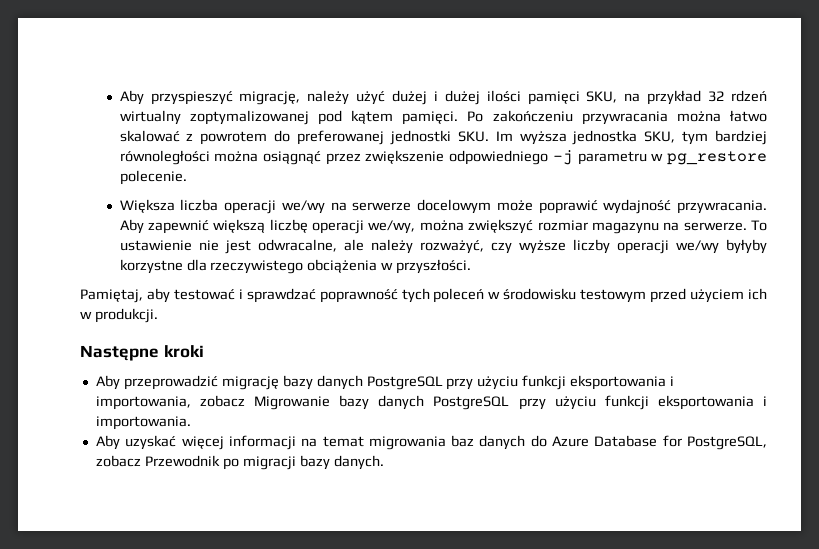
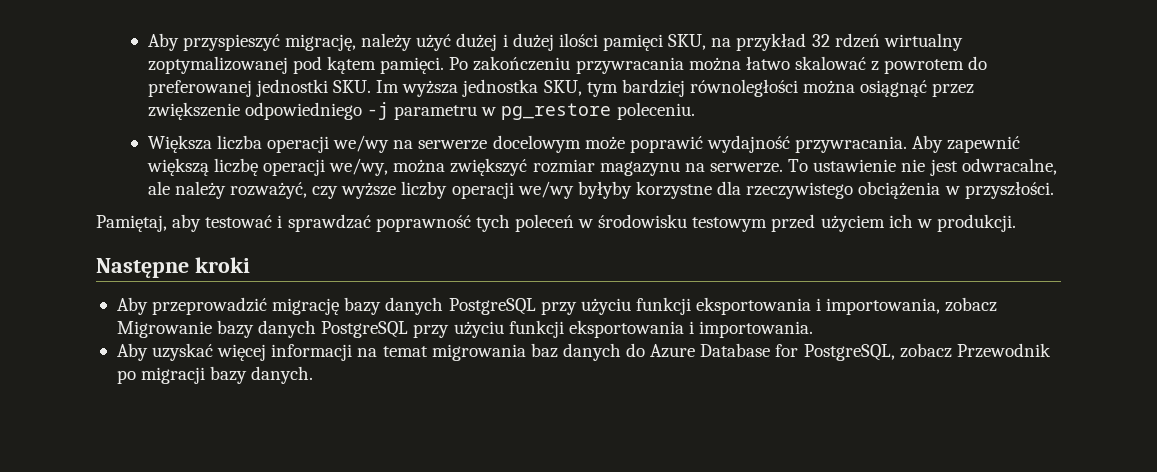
[119,170,187,185] polecenie. -> [616,102,695,120] poleceniu.

